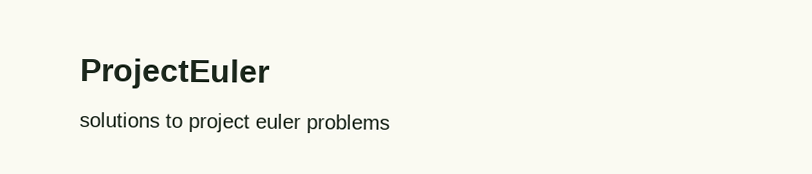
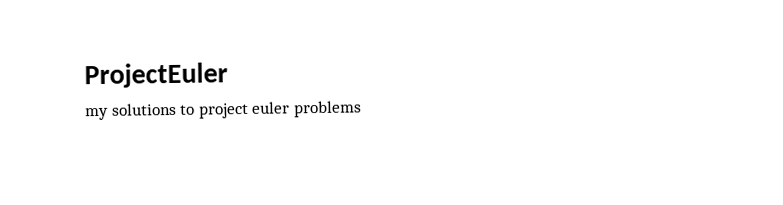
(270, 73) none -> [85,107,109,121] my

